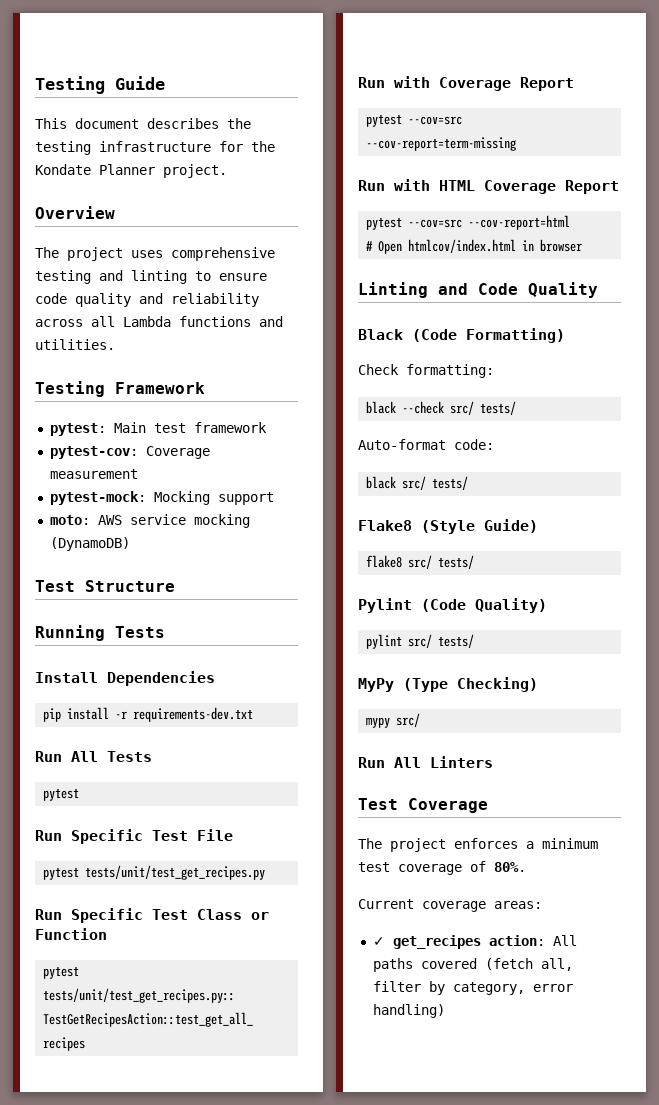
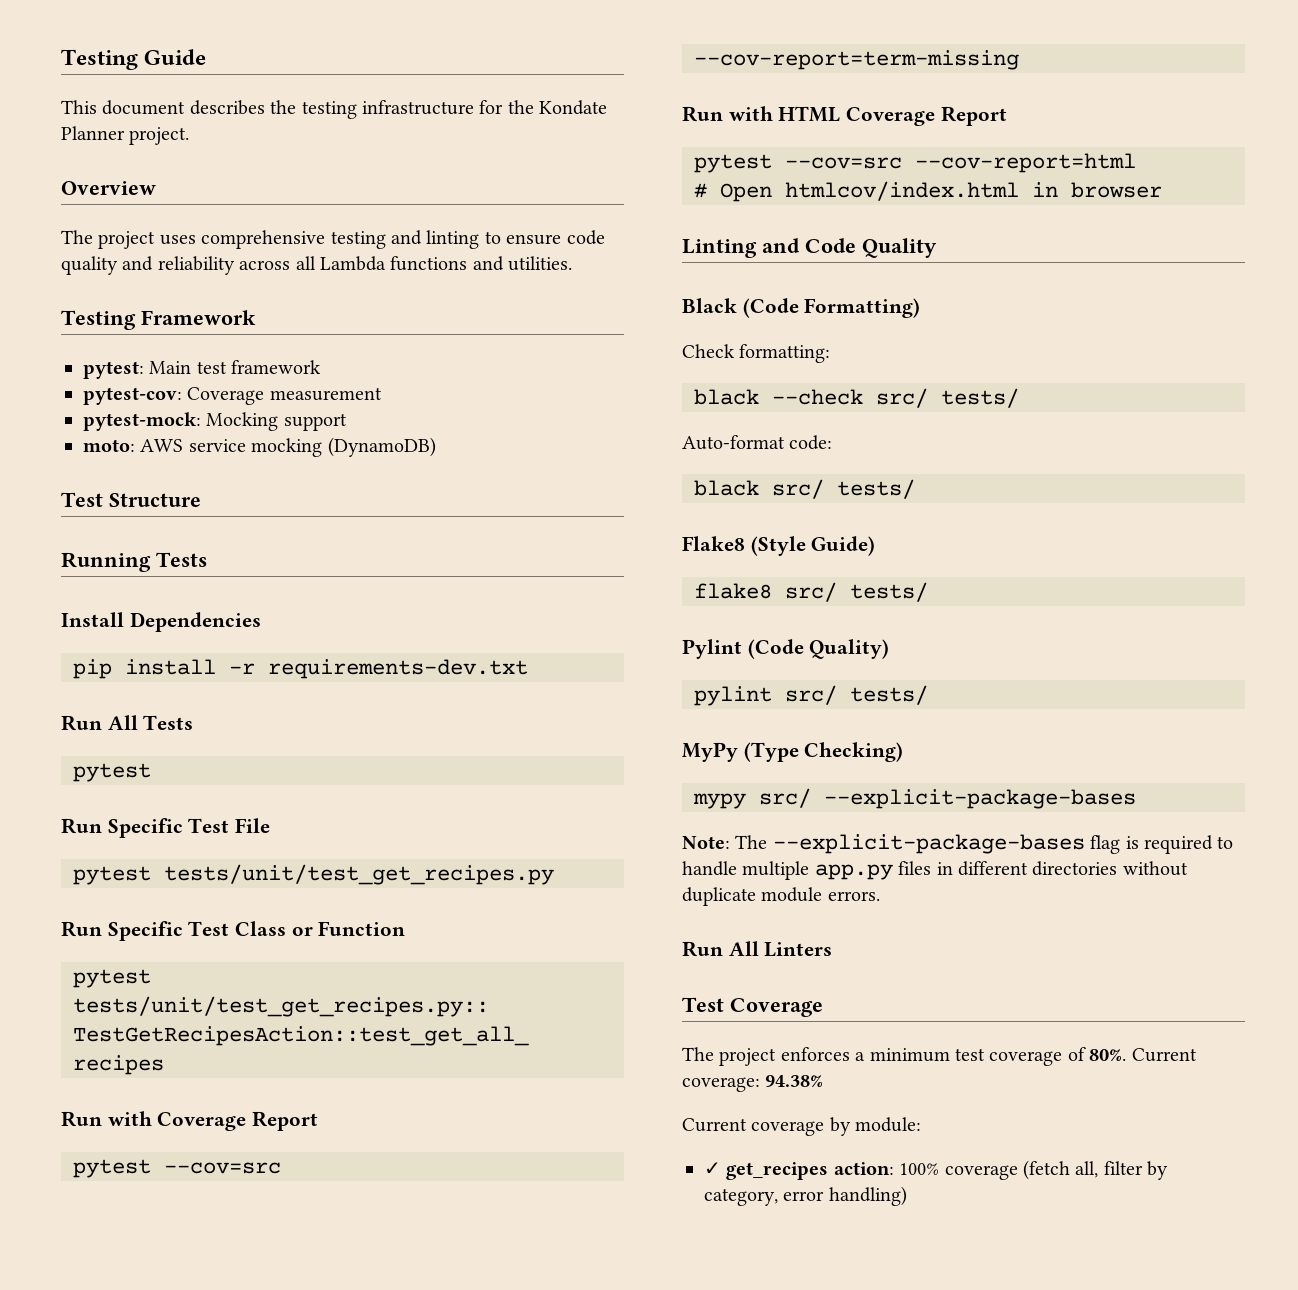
(421, 720) none -> [824,789,1136,809] [682,834,1234,854] [682,861,1188,880] [682,887,880,906] --explicit-package-bases // Note: The --explicit-package-bases flag is required to handle multiple app.py files in different directories without duplicate module errors.
(526, 867) none -> [1131,1048,1197,1062] [682,1075,824,1092] Current coverage: 94.38%
[494,901,542,909] areas: -> [829,1117,922,1136] by module:
[552,935,577,946] [372,958,477,972] All paths covered -> [899,1163,1018,1180] 100% coverage

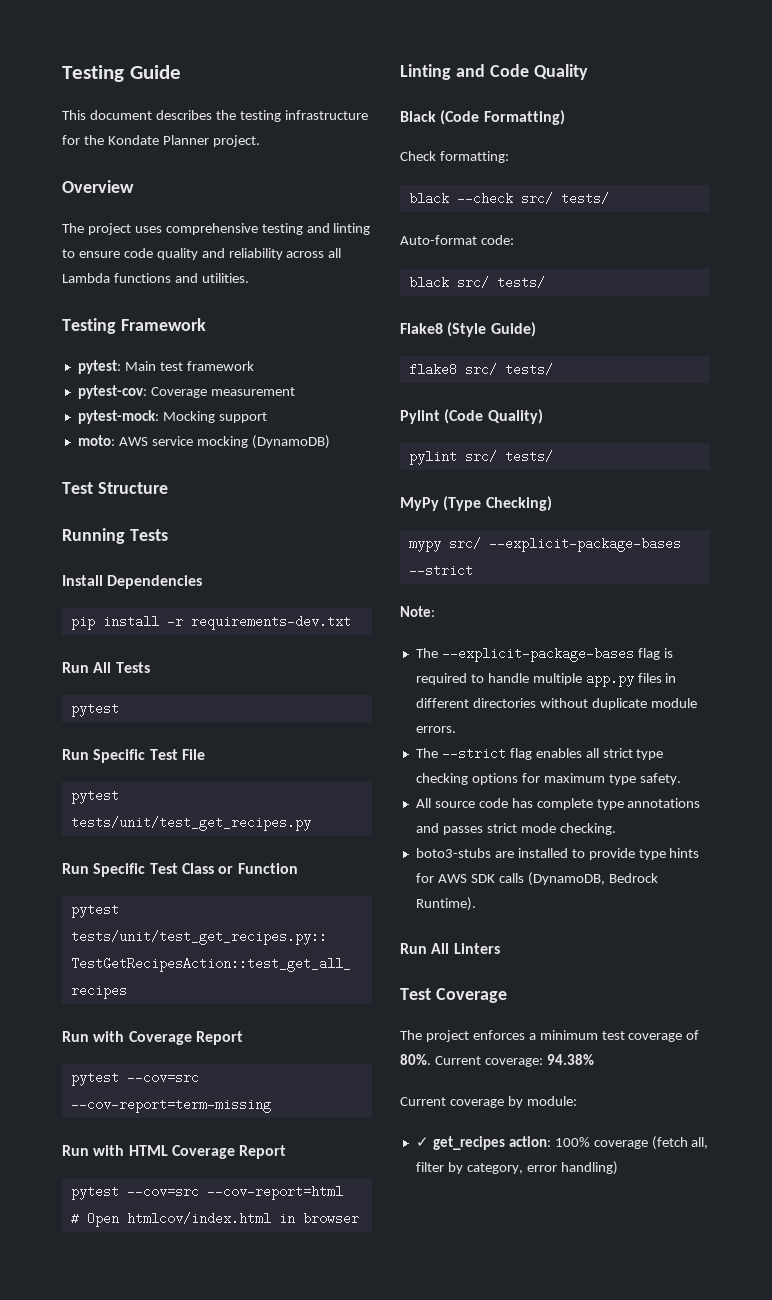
(1136, 799) none -> [408,564,473,577] --strict
(730, 842) none -> (435, 611) //
(880, 896) none -> [415,747,664,760] [415,773,681,785] [415,798,701,810] [415,823,616,835] [415,848,700,860] [415,872,658,886] [415,897,476,911] // The --strict flag enables all strict type checking options for maximum type safety. // All source code has complete type annotations and passes strict mode checking. // boto3-stubs are installed to provide type hints for AWS SDK calls (DynamoDB, Bedrock Runtime).

